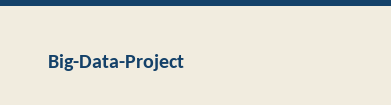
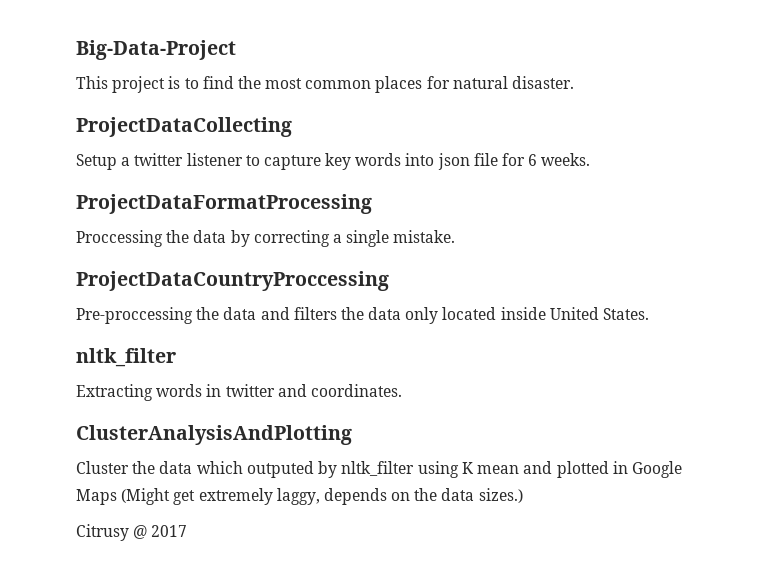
(184, 62) none -> [76,76,575,93] [76,117,292,137] [76,153,591,170] [76,194,372,214] [76,230,456,247] [76,271,389,291] [76,307,650,324] [76,348,176,367] [76,384,402,401] [76,425,352,445] [76,461,682,478] [76,488,523,505] [76,524,188,541] // This project is to find the most common places for natural disaster. // ProjectDataCollecting // Setup a twitter listener to capture key words into json file for 6 weeks. // ProjectDataFormatProcessing // Proccessing the data by correcting a single mistake. // ProjectDataCountryProccessing // Pre-proccessing the data and filters the data only located inside United States. // nltk_filter // Extracting words in twitter and coordinates. // ClusterAnalysisAndPlotting // Cluster the data which outputed by nltk_filter using K mean and plotted in Google Maps (Might get extremely laggy, depends on the data sizes.) // Citrusy @ 2017

